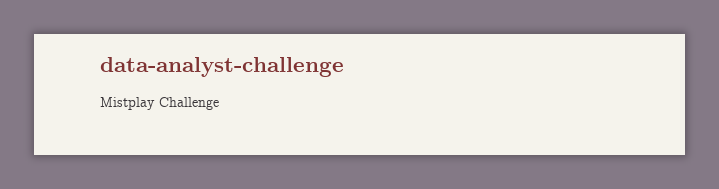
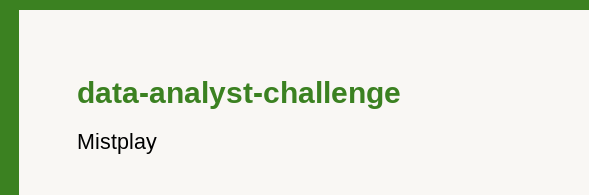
[159,97,219,110] Challenge -> (157, 143) none

